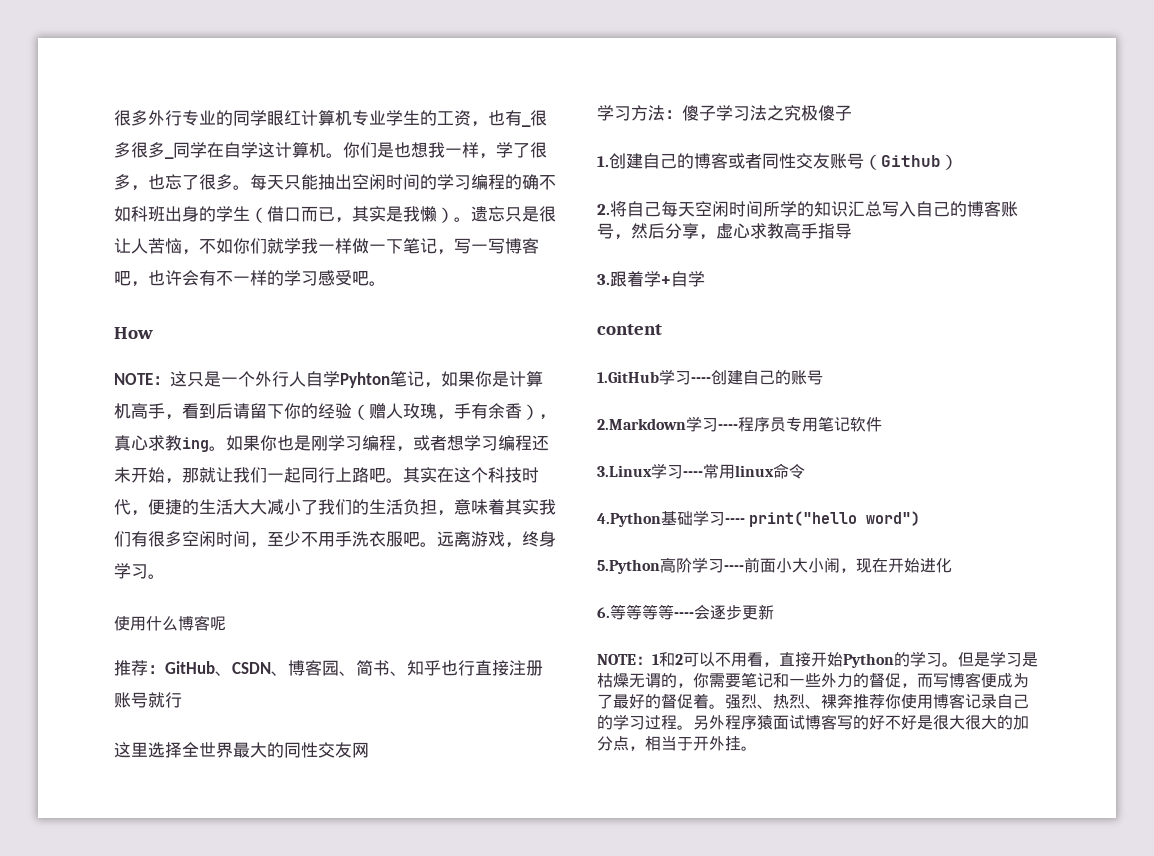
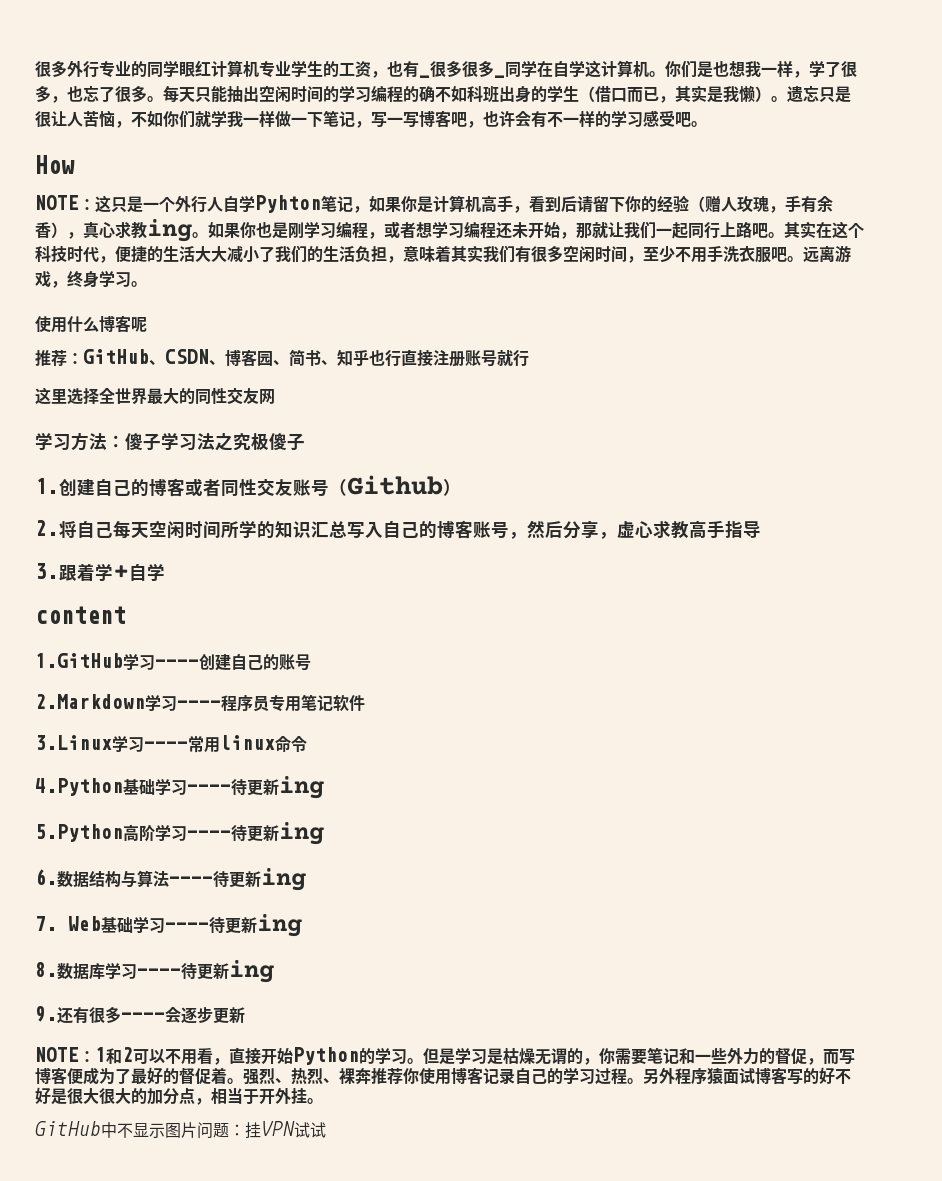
[749,511,921,527] print("hello word") -> [231,776,324,799] 待更新ing
[744,557,952,573] [597,604,674,620] 前面小大小闹，现在开始进化 // 6.等等等等 -> [231,822,324,845] [35,868,306,891] [35,914,302,937] [35,960,274,983] [35,1006,121,1024] 待更新ing // 6.数据结构与算法----待更新ing // 7. Web基础学习----待更新ing // 8.数据库学习----待更新ing // 9.还有很多
(757, 748) none -> [35,1121,326,1139] // GitHub中不显示图片问题：挂VPN试试

